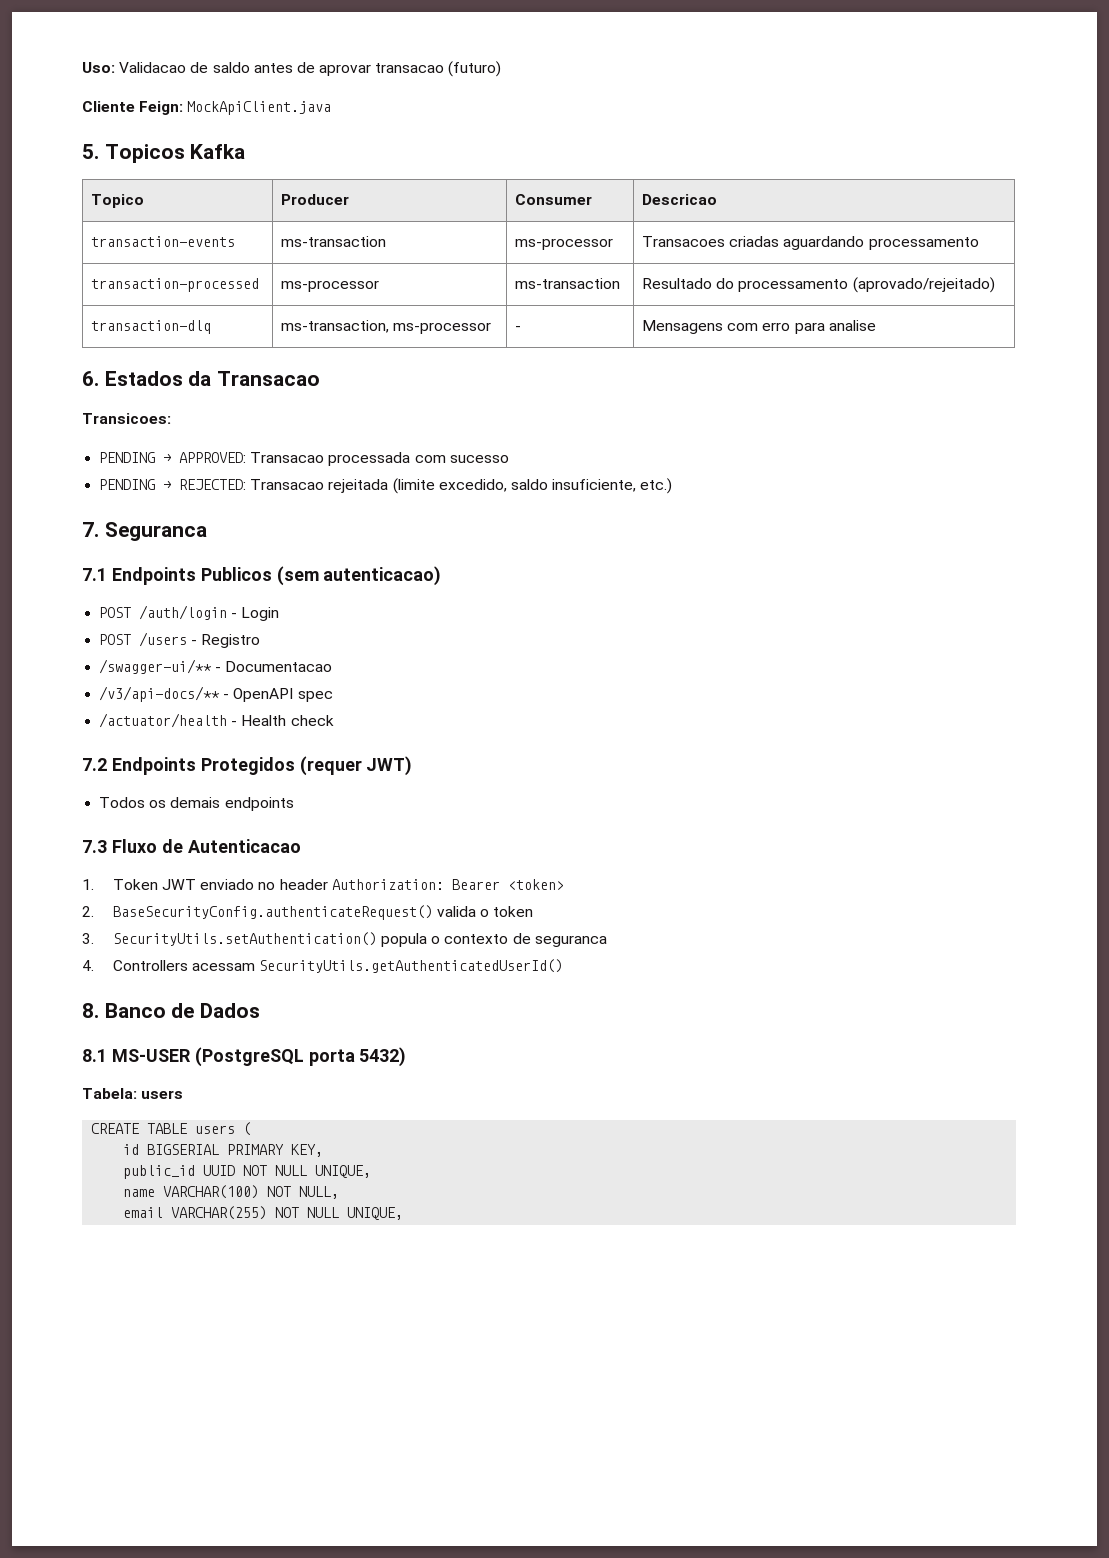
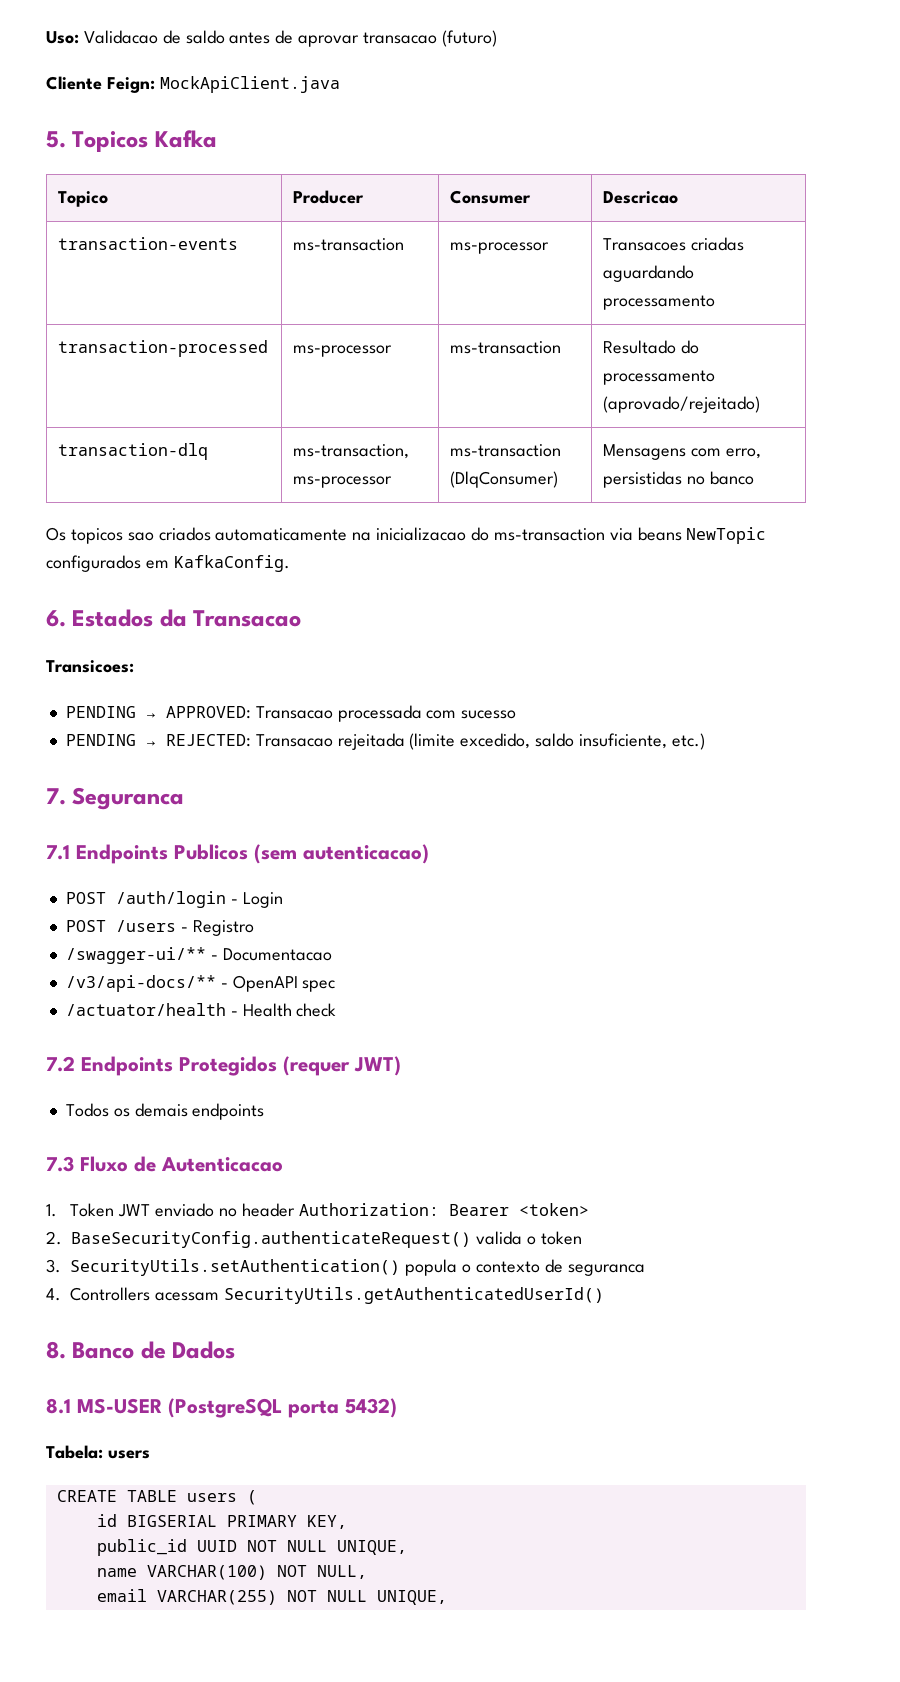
[515,326,522,331] - -> [450,444,562,457] [450,471,559,488] ms-transaction (DlqConsumer)
[762,320,876,334] erro para analise -> [726,448,762,459] [603,471,755,488] [46,527,767,544] [46,555,290,572] erro, persistidas no banco // Os topicos sao criados automaticamente na inicializacao do ms-transaction via beans NewTopic configurados em KafkaConfig.

